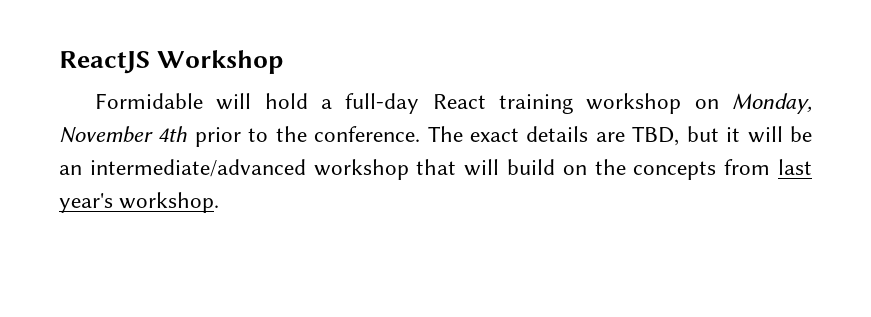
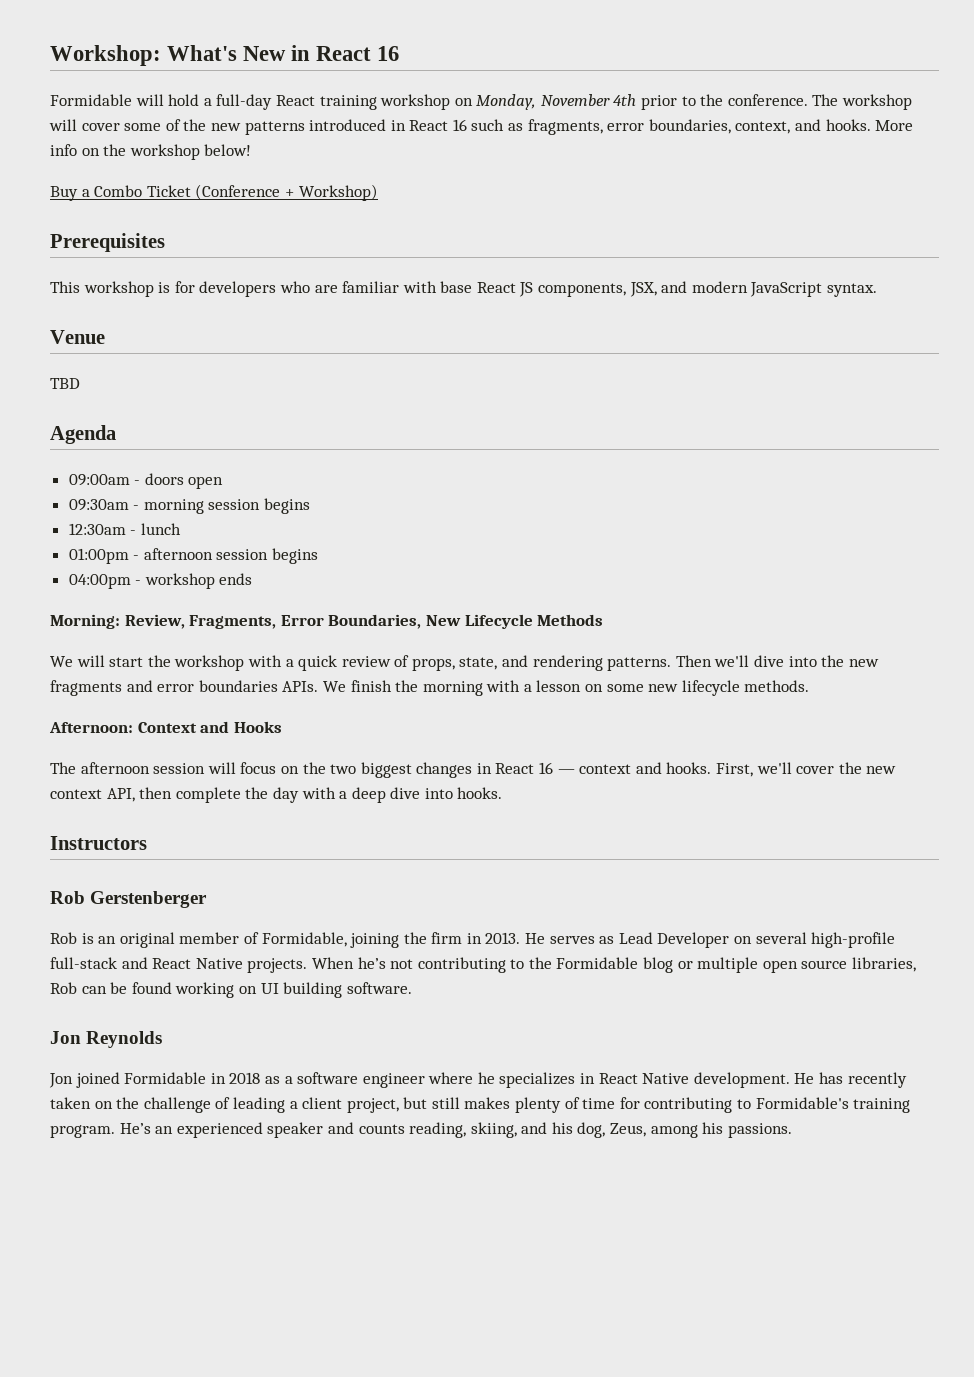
[59,50,285,74] ReactJS Workshop -> [50,45,400,66] Workshop: What's New in React 16
[470,126,813,146] [59,159,812,180] [59,192,220,213] exact details are TBD, but it will be an intermediate/advanced workshop that will build on the concepts from last year's workshop. -> [842,94,913,110] [49,119,914,135] [50,144,252,160] [50,184,378,201] [50,233,165,252] [50,281,878,297] [50,330,105,344] [50,378,80,389] [50,425,116,444] [68,473,224,489] [68,498,311,514] [68,523,181,535] [68,548,319,564] [68,573,253,589] [50,614,604,629] [50,655,879,671] [50,680,810,696] [49,721,282,733] [50,762,897,778] [50,787,503,803] [50,836,147,850] [50,891,208,908] [50,932,896,948] [50,957,917,973] [50,982,412,998] [50,1031,163,1048] [49,1072,907,1088] [50,1097,911,1113] [50,1122,792,1138] workshop will cover some of the new patterns introduced in React 16 such as fragments, error boundaries, context, and hooks. More info on the workshop below! // Buy a Combo Ticket (Conference + Workshop) // Prerequisites // This workshop is for developers who are familiar with base React JS components, JSX, and modern JavaScript syntax. // Venue // TBD // Agenda // 09:00am - doors open // 09:30am - morning session begins // 12:30am - lunch // 01:00pm - afternoon session begins // 04:00pm - workshop ends // Morning: Review, Fragments, Error Boundaries, New Lifecycle Methods // We will start the workshop with a quick review of props, state, and rendering patterns. Then we'll dive into the new fragments and error boundaries APIs. We finish the morning with a lesson on some new lifecycle methods. // Afternoon: Context and Hooks // The afternoon session will focus on the two biggest changes in React 16 — context and hooks. First, we'll cover the new context API, then complete the day with a deep dive into hooks. // Instructors // Rob Gerstenberger // Rob is an original member of Formidable, joining the firm in 2013. He serves as Lead Developer on several high-profile full-stack and React Native projects. When he’s not contributing to the Formidable blog or multiple open source libraries, Rob can be found working on UI building software. // Jon Reynolds // Jon joined Formidable in 2018 as a software engineer where he specializes in React Native development. He has recently taken on the challenge of leading a client project, but still makes plenty of time for contributing to Formidable's training program. He’s an experienced speaker and counts reading, skiing, and his dog, Zeus, among his passions.

